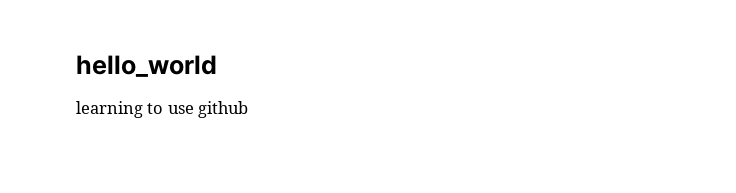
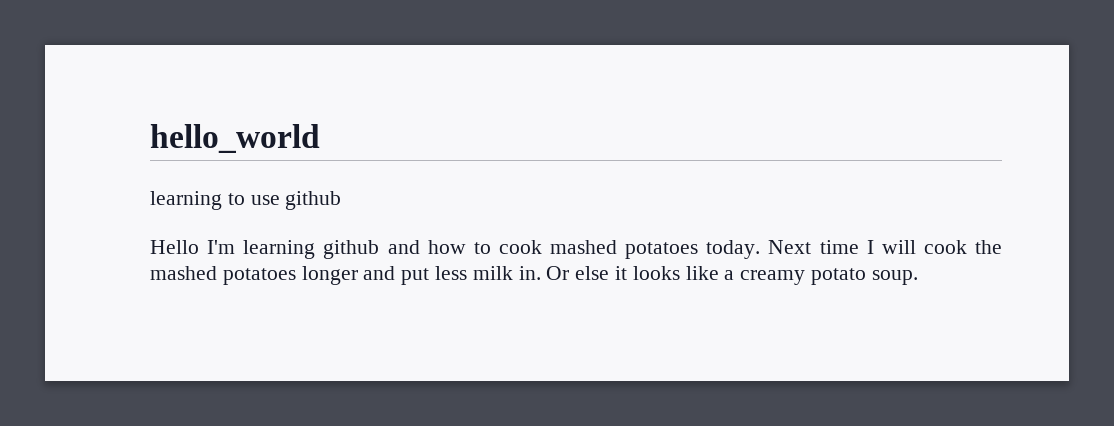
(249, 109) none -> [150,240,1002,259] [150,266,918,285] // Hello I'm learning github and how to cook mashed potatoes today. Next time I will cook the mashed potatoes longer and put less milk in. Or else it looks like a creamy potato soup.

